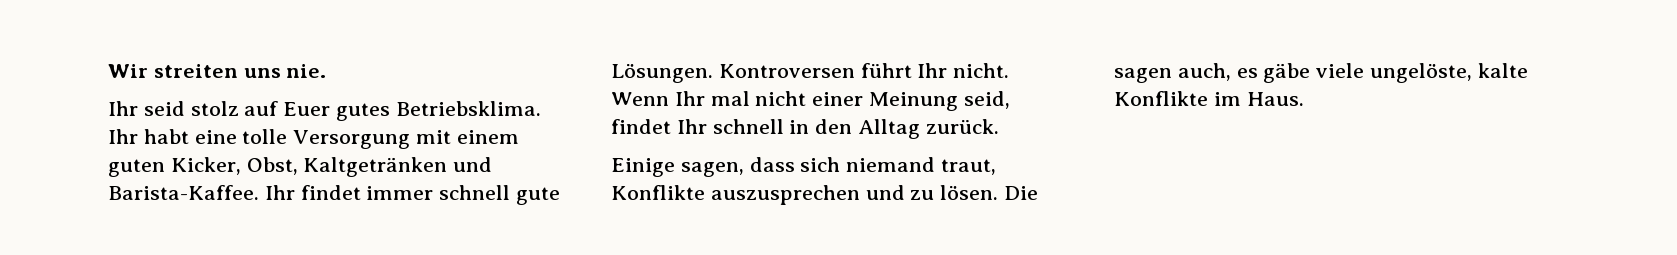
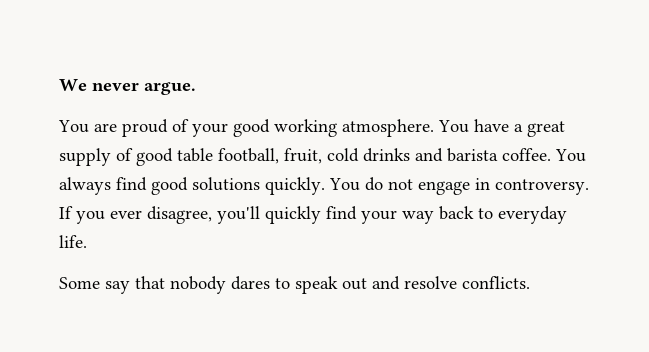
[108,64,327,78] [108,101,541,121] [108,129,519,149] [108,157,493,177] [108,185,561,205] [611,63,1010,83] [611,91,1010,111] [611,119,999,139] [611,157,997,177] [611,185,1039,205] [1114,63,1528,83] [1114,91,1304,106] Wir streiten uns nie. // Ihr seid stolz auf Euer gutes Betriebsklima. Ihr habt eine tolle Versorgung mit einem guten Kicker, Obst, Kaltgetränken und Barista-Kaffee. Ihr findet immer schnell gute Lösungen. Kontroversen führt Ihr nicht. Wenn Ihr mal nicht einer Meinung seid, findet Ihr schnell in den Alltag zurück. // Einige sagen, dass sich niemand traut, Konflikte auszusprechen und zu lösen. Die sagen auch, es gäbe viele ungelöste, kalte Konflikte im Haus. -> [59,79,196,95] [58,119,565,137] [59,148,586,166] [59,177,589,195] [59,206,567,224] [59,235,87,248] [59,276,530,294] We never argue. // You are proud of your good working atmosphere. You have a great supply of good table football, fruit, cold drinks and barista coffee. You always find good solutions quickly. You do not engage in controversy. If you ever disagree, you'll quickly find your way back to everyday life. // Some say that nobody dares to speak out and resolve conflicts.

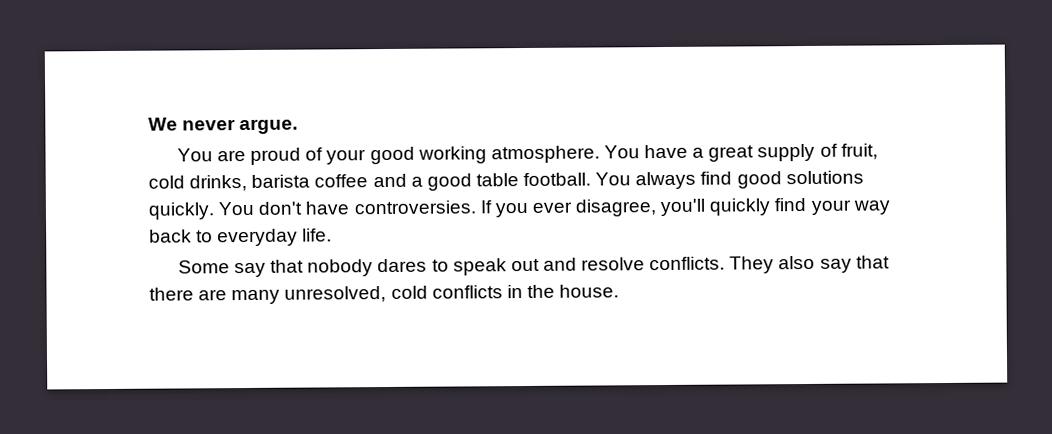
[136,148,551,166] good table football, fruit, cold drinks and barista coffee. -> [840,143,878,160] [148,172,592,192] fruit, cold drinks, barista coffee and a good table football.
[365,177,589,195] do not engage in controversy. -> [258,200,476,215] don't have controversies.
(530, 282) none -> [729,255,890,274] [149,284,620,305] They also say that there are many unresolved, cold conflicts in the house.

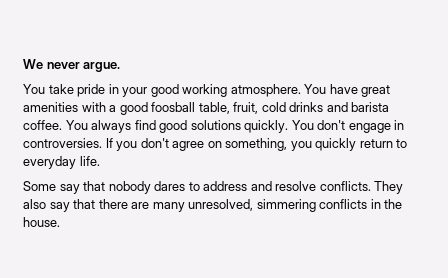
[216,147,324,165] are proud of -> [48,84,119,97] take pride in
[692,143,878,162] [148,172,592,192] a great supply of fruit, cold drinks, barista coffee and a good table football. -> [361,85,391,97] [23,102,390,115] [23,120,62,130] great amenities with a good foosball table, fruit, cold drinks and barista coffee.
[305,201,350,215] have -> [348,120,405,133] engage in
[531,197,890,217] [149,229,192,243] ever disagree, you'll quickly find your way back -> [140,138,393,151] don't agree on something, you quickly return
[452,258,540,276] speak out -> [203,181,248,191] address
[390,285,428,299] cold -> [256,199,316,212] simmering

